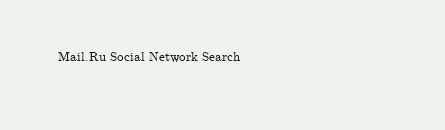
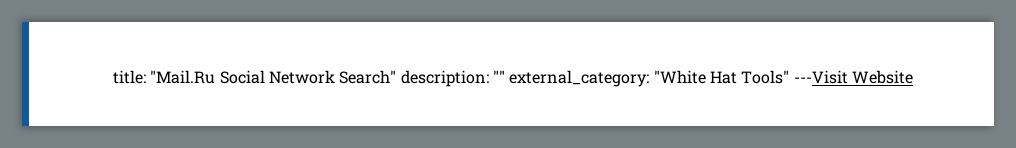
[58,51,240,63] Mail.Ru Social Network Search -> [112,70,913,87] title: "Mail.Ru Social Network Search" description: "" external_category: "White Hat Tools" ---Visit Website

